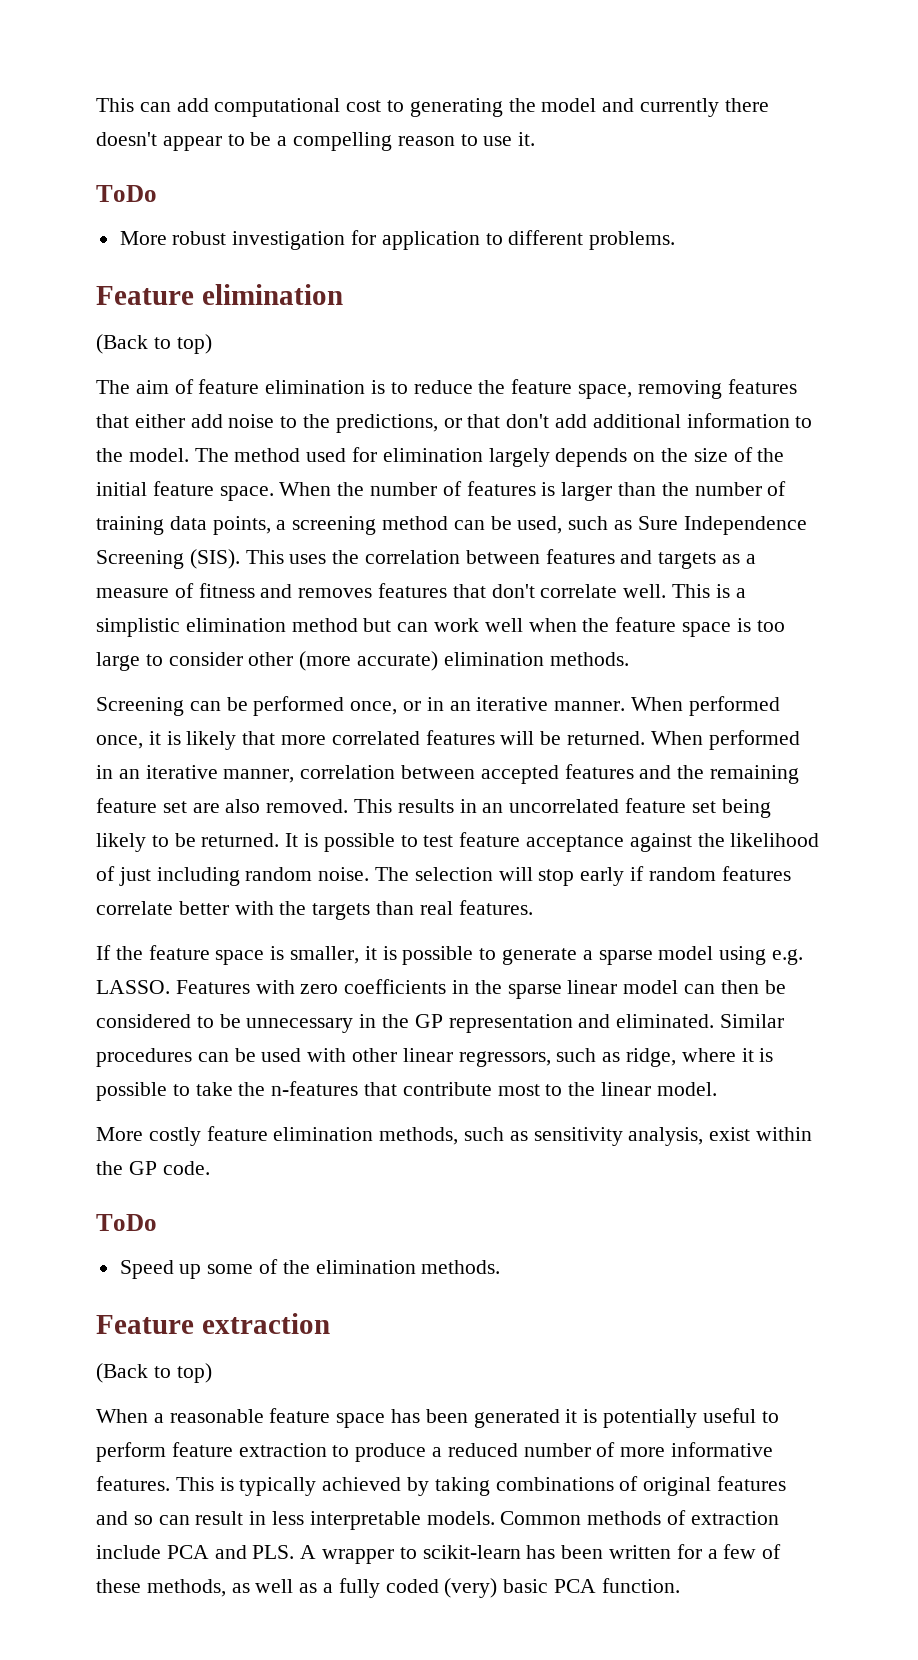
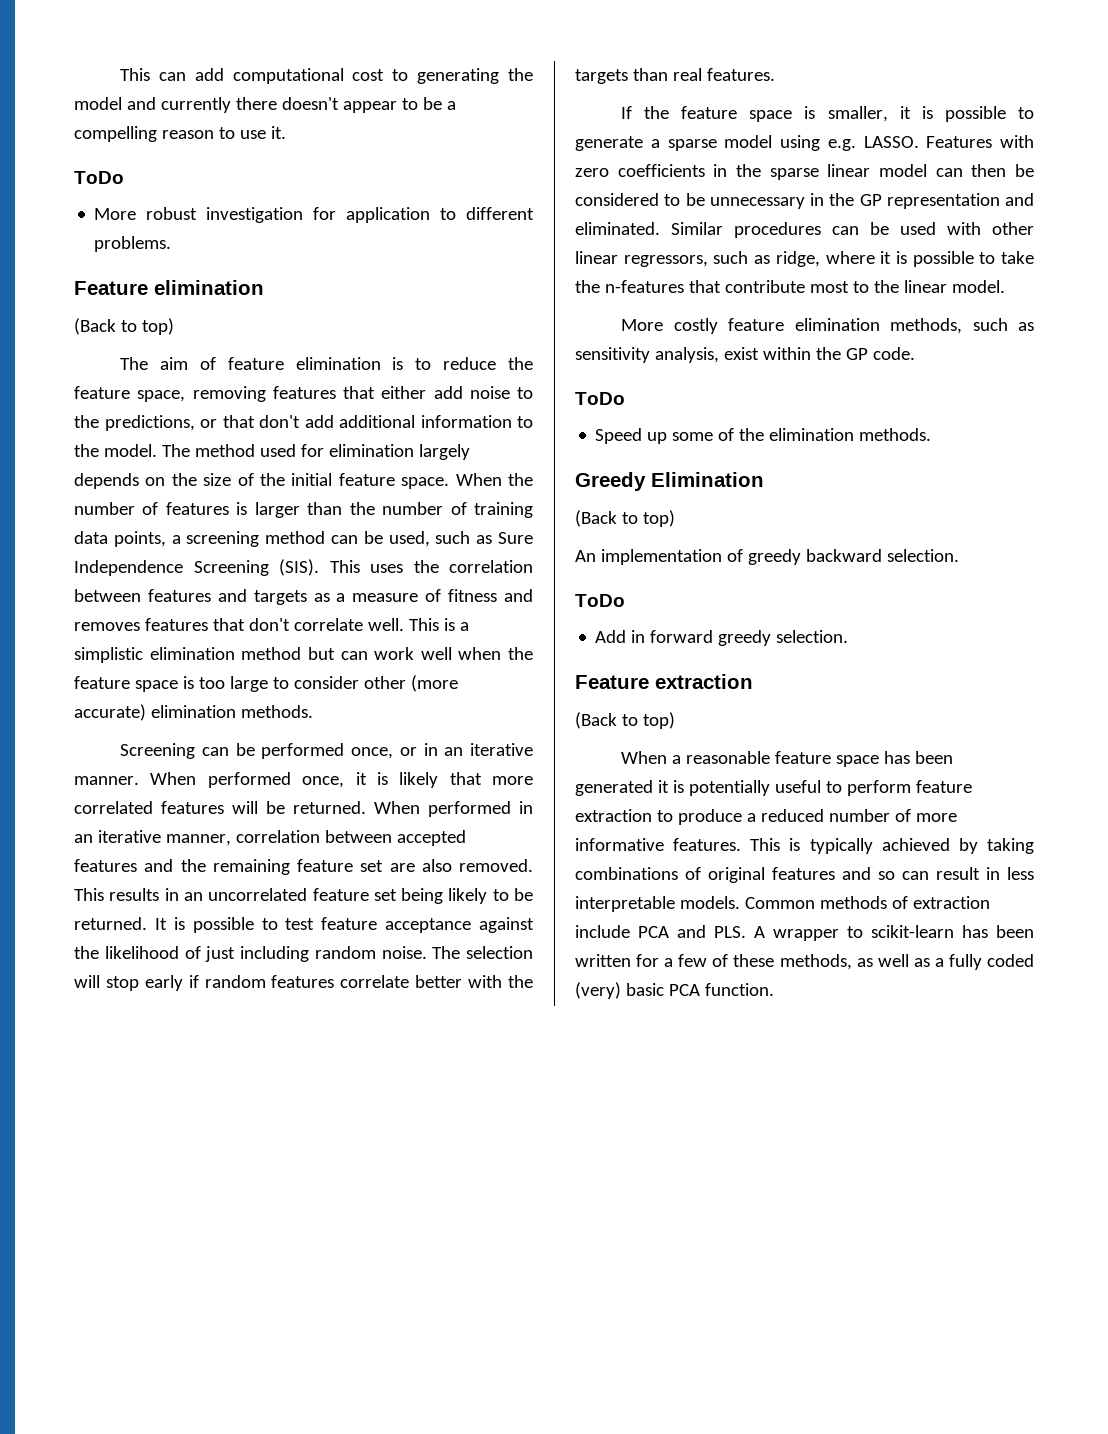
(501, 1267) none -> [575,472,764,491] [575,510,675,527] [575,549,959,565] [575,594,625,607] [595,630,849,646] // Greedy Elimination // (Back to top) // An implementation of greedy backward selection. // ToDo // Add in forward greedy selection.

